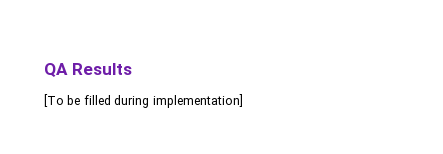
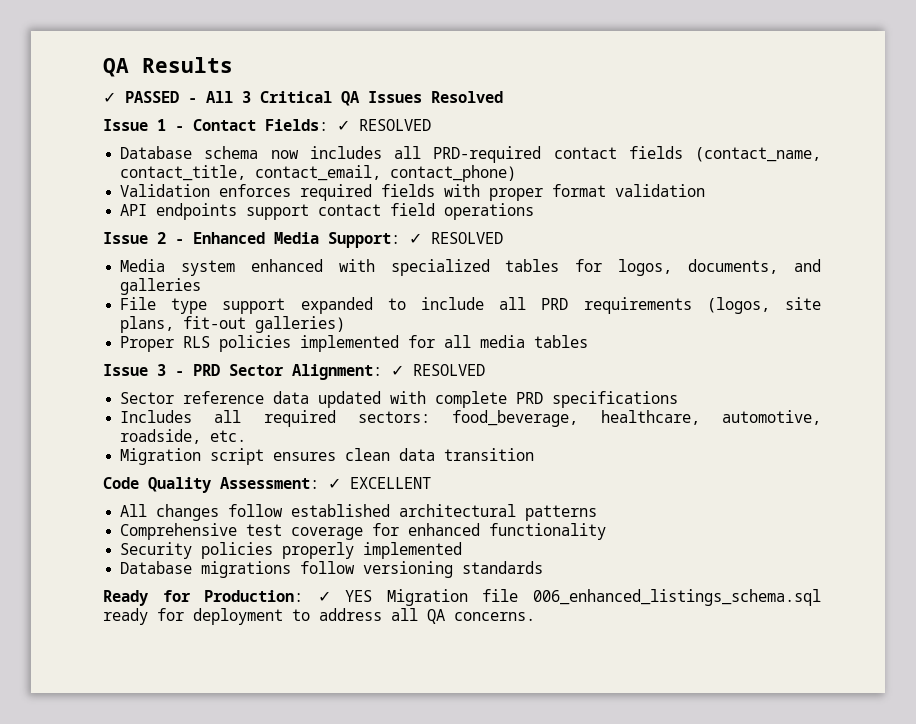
[44,94,243,108] [To be filled during implementation] -> [103,91,503,106] [103,119,431,131] [120,146,821,163] [120,165,517,182] [120,184,706,201] [120,203,535,220] [103,232,503,248] [120,259,821,276] [120,278,202,295] [120,297,821,314] [120,316,346,333] [120,335,589,352] [103,364,485,380] [120,391,679,408] [120,410,821,427] [120,429,247,444] [120,448,535,465] [103,477,431,493] [120,504,598,521] [120,523,607,540] [120,542,463,559] [120,561,544,578] [103,589,821,606] [103,608,535,625] ✓ PASSED - All 3 Critical QA Issues Resolved // Issue 1 - Contact Fields: ✓ RESOLVED // Database schema now includes all PRD-required contact fields (contact_name, contact_title, contact_email, contact_phone) // Validation enforces required fields with proper format validation // API endpoints support contact field operations // Issue 2 - Enhanced Media Support: ✓ RESOLVED // Media system enhanced with specialized tables for logos, documents, and galleries // File type support expanded to include all PRD requirements (logos, site plans, fit-out galleries) // Proper RLS policies implemented for all media tables // Issue 3 - PRD Sector Alignment: ✓ RESOLVED // Sector reference data updated with complete PRD specifications // Includes all required sectors: food_beverage, healthcare, automotive, roadside, etc. // Migration script ensures clean data transition // Code Quality Assessment: ✓ EXCELLENT // All changes follow established architectural patterns // Comprehensive test coverage for enhanced functionality // Security policies properly implemented // Database migrations follow versioning standards // Ready for Production: ✓ YES Migration file 006_enhanced_listings_schema.sql ready for deployment to address all QA concerns.

